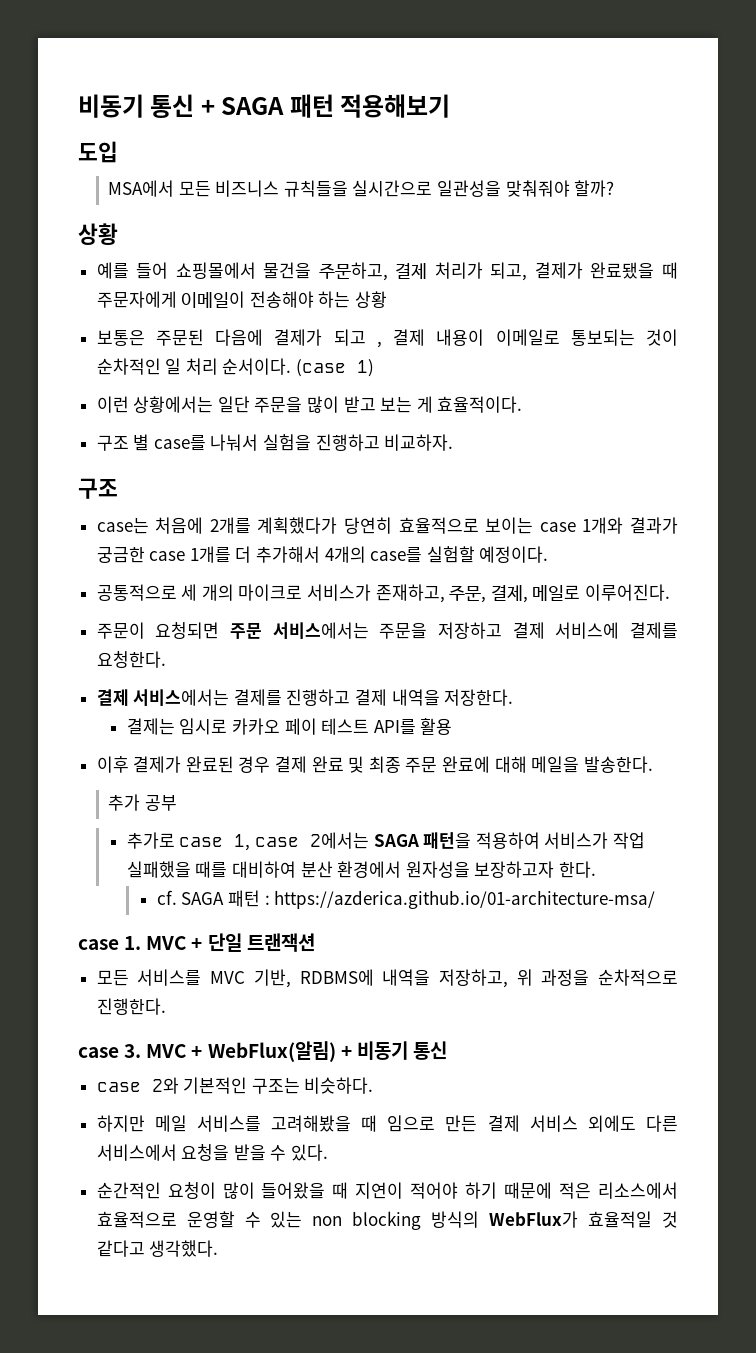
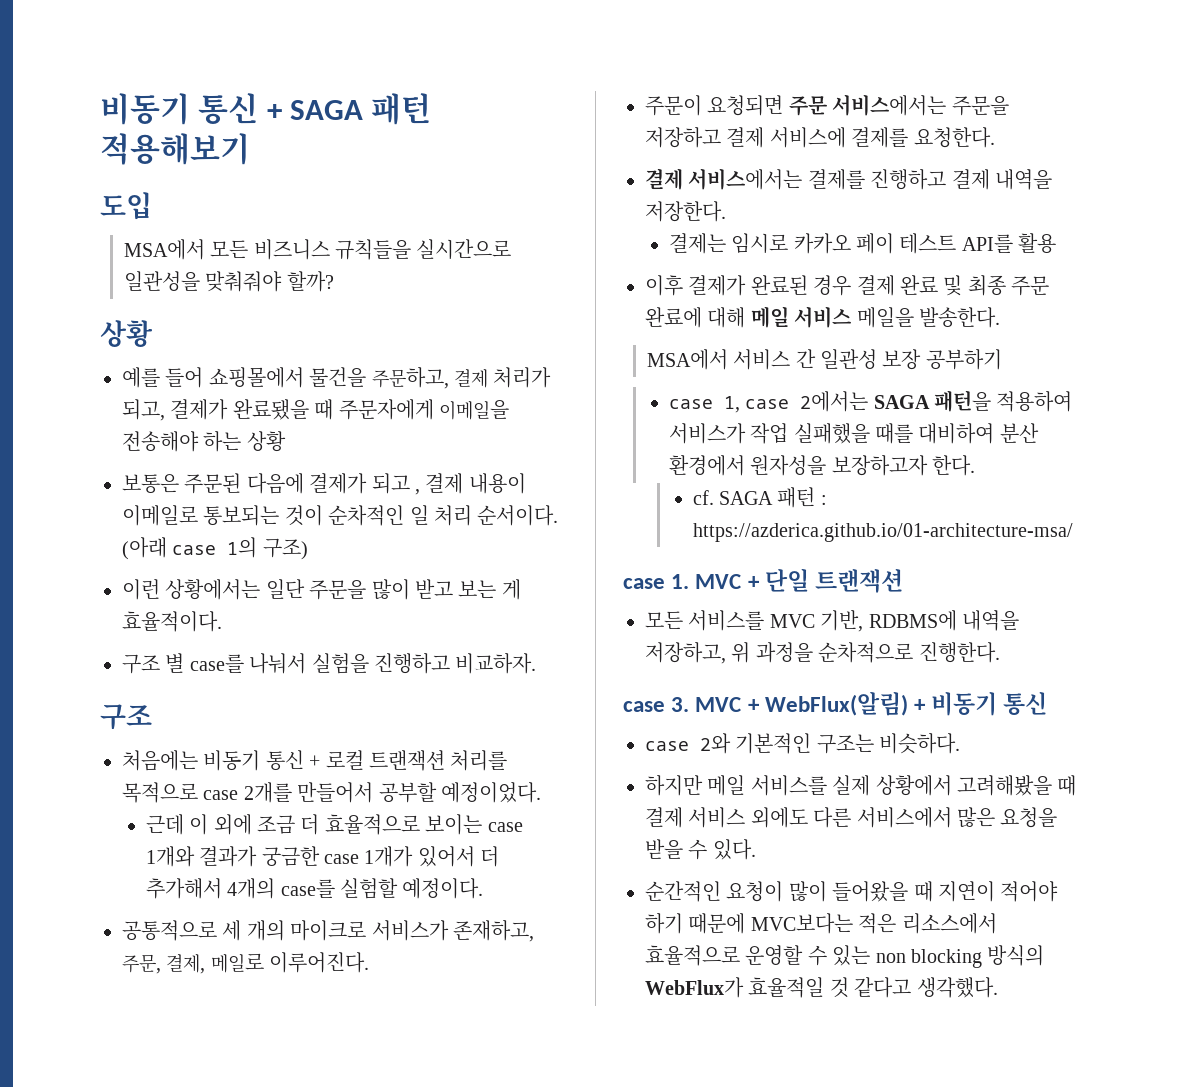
[181,291,246,308] 이메일이 -> [439,400,509,420] 이메일을
[296,359,375,377] (case 1) -> [122,537,308,560] (아래 case 1의 구조)
[96,517,393,534] case는 처음에 2개를 계획했다가 당연히 -> [122,750,508,771] [122,782,541,803] [145,814,320,835] 처음에는 비동기 통신 + 로컬 트랜잭션 처리를 목적으로 case 2개를 만들어서 공부할 예정이었다. // 근데 이 외에 조금 더
[189,546,231,563] 1개를 -> [364,846,475,867] 1개가 있어서
(527, 764) none -> [750,306,852,328] 메일 서비스
[108,794,177,811] [126,832,175,849] 추가 공부 // 추가로 -> [646,349,1002,370] MSA에서 서비스 간 일관성 보장 공부하기 //
[271,1115,478,1132] 고려해봤을 때 임으로 만든 -> [832,775,1077,796] 실제 상황에서 고려해봤을 때
(177, 1152) none -> [957,807,995,827] 많은
(553, 1190) none -> [750,913,853,934] MVC보다는

